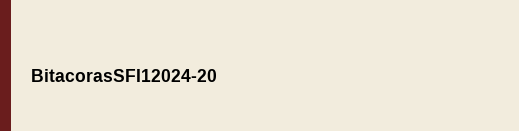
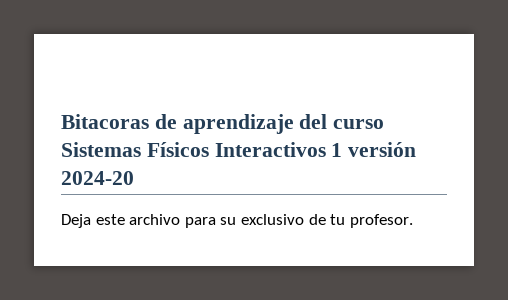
[31,69,217,82] BitacorasSFI12024-20 -> [61,114,385,134] [61,142,417,157] [61,171,134,185] [61,214,413,228] Bitacoras de aprendizaje del curso Sistemas Físicos Interactivos 1 versión 2024-20 // Deja este archivo para su exclusivo de tu profesor.

